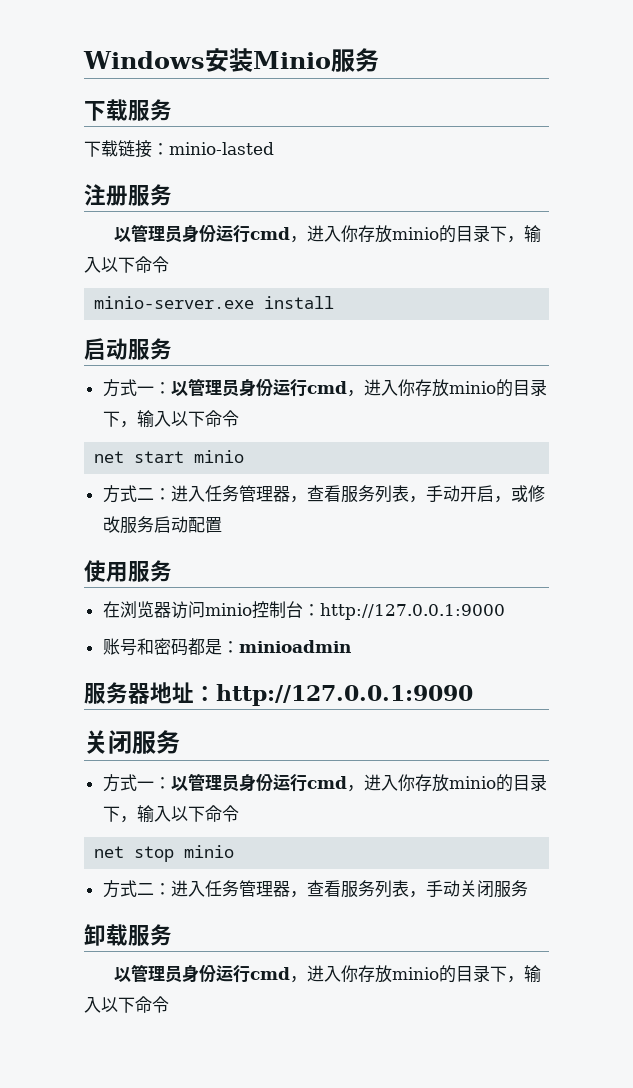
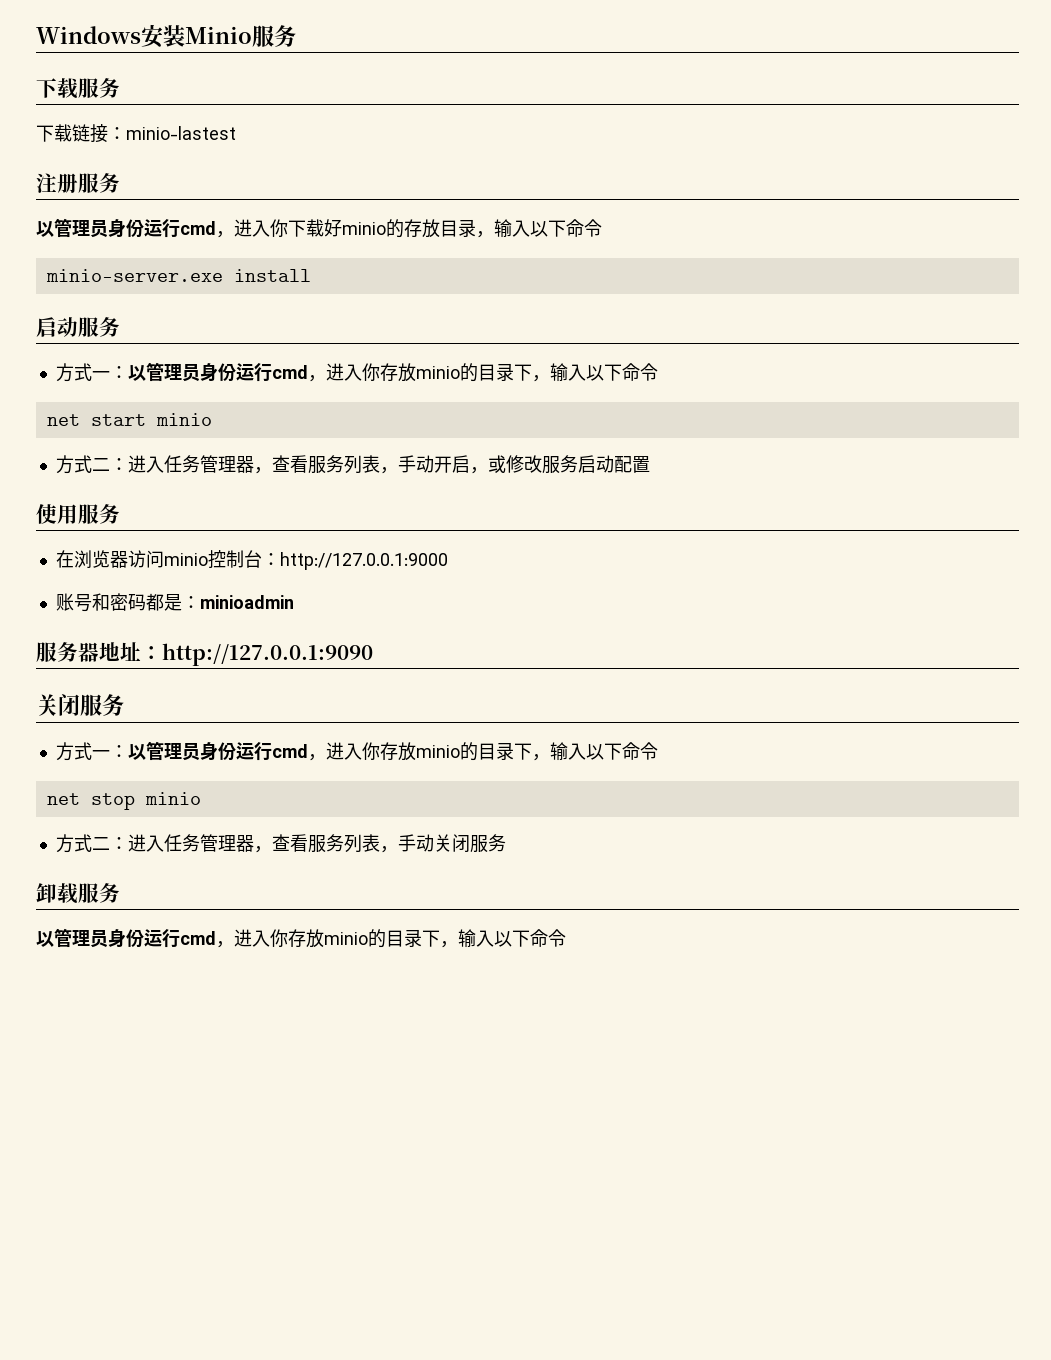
[169,142,274,155] minio-lasted -> [126,126,236,140] minio-lastest
[357,225,507,243] 存放minio的目录下 -> [288,219,476,238] 下载好minio的存放目录

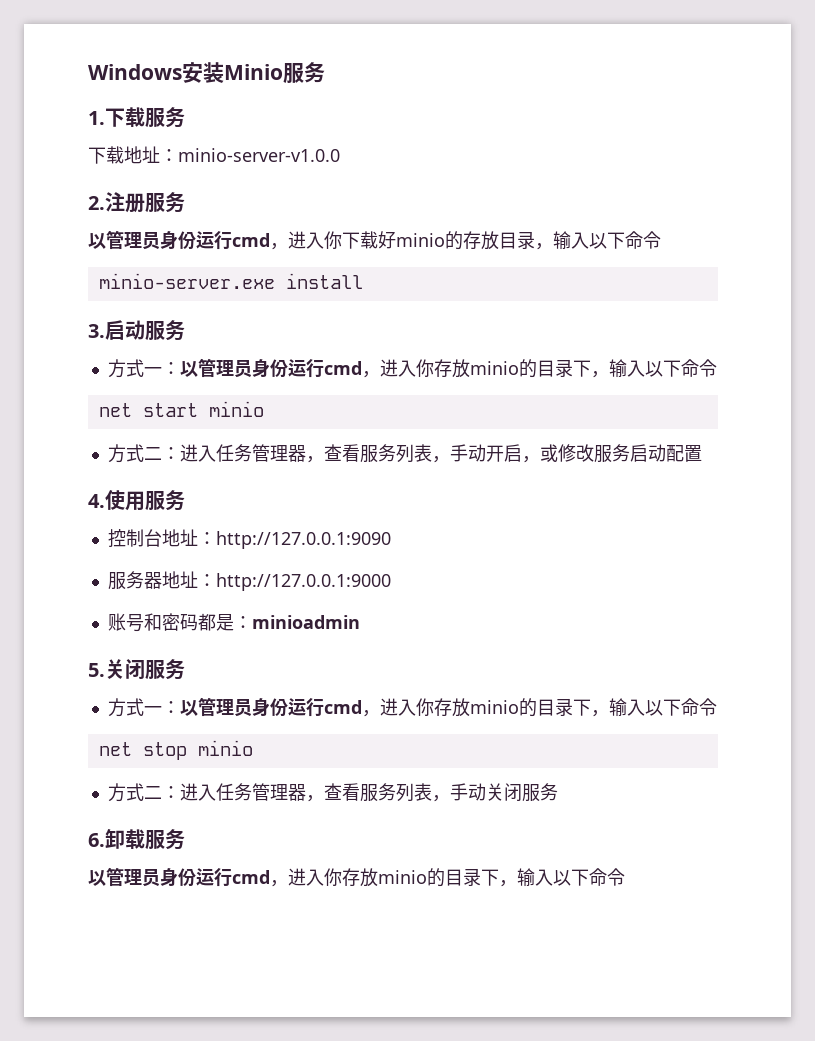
(296, 36) none -> [88,111,105,125] 1.
[72,124,236,143] 链接：minio-lastest // -> [124,146,340,164] [88,196,105,210] 地址：minio-server-v1.0.0 // 2.
(311, 275) none -> [88,324,105,338] 3.
(650, 464) none -> [88,494,105,508] 4.
[55,550,262,569] 在浏览器访问minio控制台 -> [107,529,391,549] [107,571,198,590] 控制台地址：http://127.0.0.1:9090 // 服务器地址
[36,642,373,666] 服务器地址：http://127.0.0.1:9090 // -> [88,663,105,677] 5.
(506, 843) none -> [88,833,105,847] 6.

